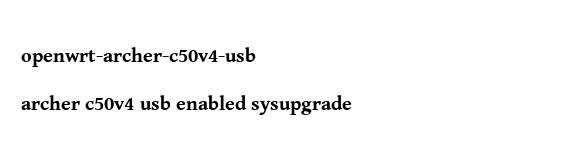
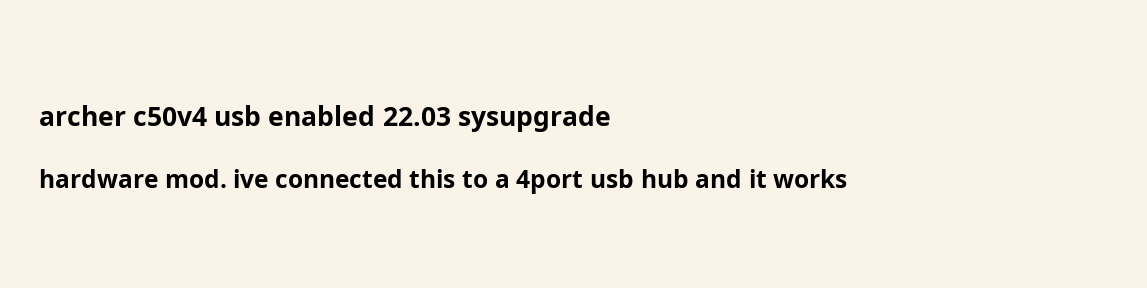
[21,47,256,67] openwrt-archer-c50v4-usb // -> (39, 115) none
(247, 102) none -> [382,107,451,126] 22.03
(353, 105) none -> [39,169,848,194] // hardware mod. ive connected this to a 4port usb hub and it works

